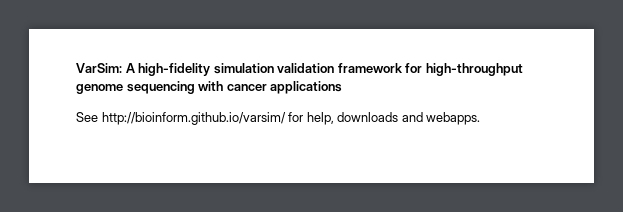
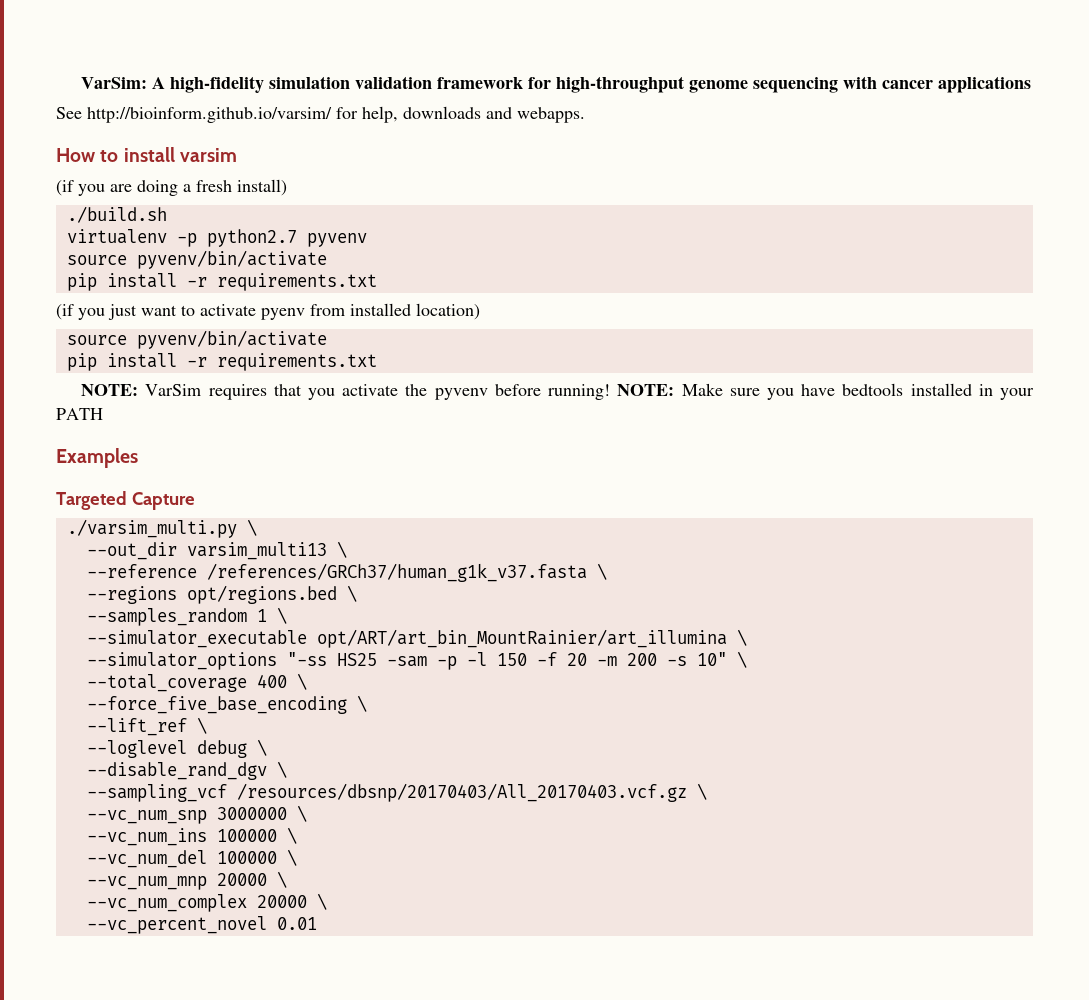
(481, 118) none -> [56,147,237,162] [56,179,287,196] [66,206,167,223] [66,229,367,247] [66,250,327,269] [66,273,377,291] [56,303,480,320] [66,330,327,349] [66,353,377,371] [81,383,1034,400] [56,408,103,420] [56,448,138,468] [56,491,195,510] [66,519,257,538] [86,541,347,560] [86,563,607,582] [86,585,357,604] [86,607,287,626] [86,629,747,648] [86,651,747,670] [86,673,307,692] [86,695,367,714] [86,717,207,736] [86,739,267,758] [86,761,287,780] [86,783,707,802] [86,805,307,824] [86,827,297,846] [86,849,297,868] [86,871,287,890] [86,893,327,912] [86,916,317,934] // How to install varsim // (if you are doing a fresh install) // ./build.sh // virtualenv -p python2.7 pyvenv // source pyvenv/bin/activate // pip install -r requirements.txt // (if you just want to activate pyenv from installed location) // source pyvenv/bin/activate // pip install -r requirements.txt // NOTE: VarSim requires that you activate the pyvenv before running! NOTE: Make sure you have bedtools installed in your PATH // Examples // Targeted Capture // ./varsim_multi.py \ // --out_dir varsim_multi13 \ // --reference /references/GRCh37/human_g1k_v37.fasta \ // --regions opt/regions.bed \ // --samples_random 1 \ // --simulator_executable opt/ART/art_bin_MountRainier/art_illumina \ // --simulator_options "-ss HS25 -sam -p -l 150 -f 20 -m 200 -s 10" \ // --total_coverage 400 \ // --force_five_base_encoding \ // --lift_ref \ // --loglevel debug \ // --disable_rand_dgv \ // --sampling_vcf /resources/dbsnp/20170403/All_20170403.vcf.gz \ // --vc_num_snp 3000000 \ // --vc_num_ins 100000 \ // --vc_num_del 100000 \ // --vc_num_mnp 20000 \ // --vc_num_complex 20000 \ // --vc_percent_novel 0.01

